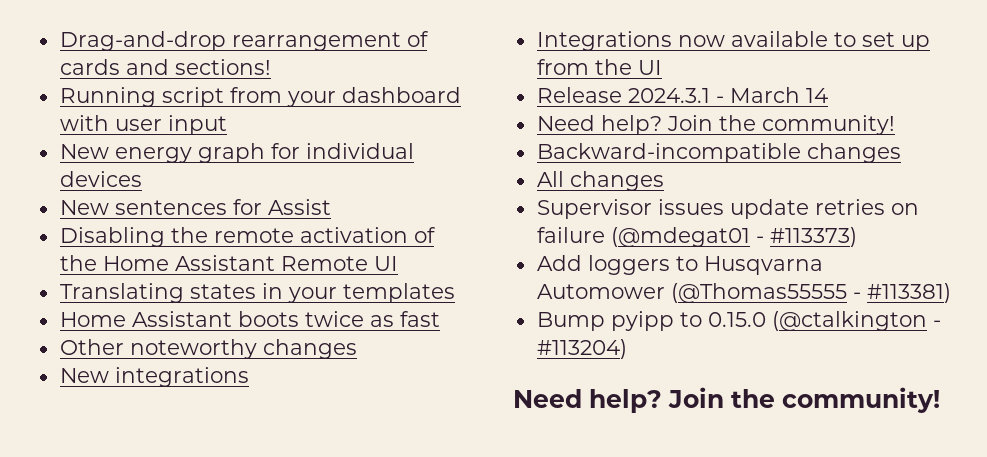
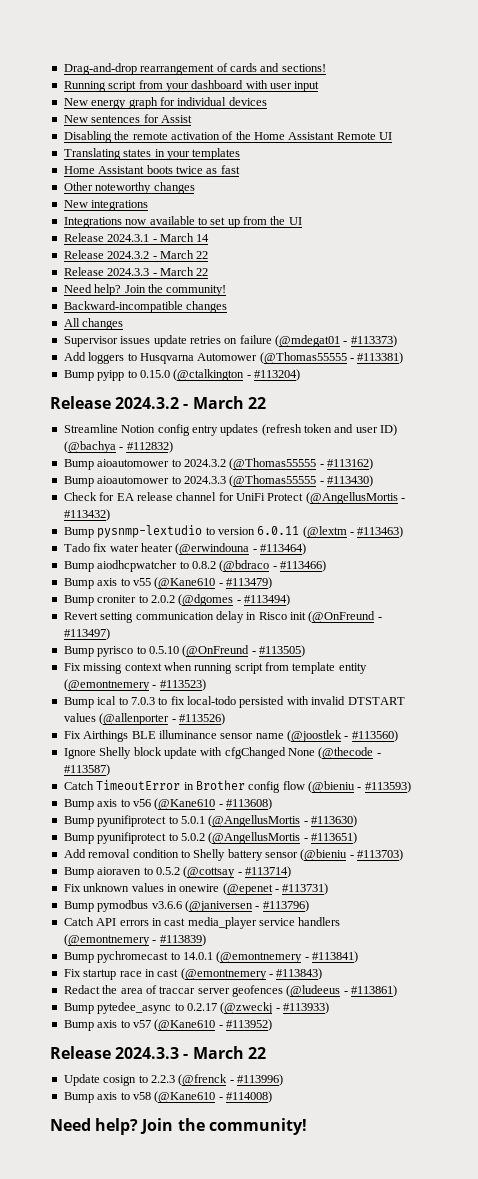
(828, 95) none -> [63,250,209,259] [63,267,209,276] // Release 2024.3.2 - March 22 // Release 2024.3.3 - March 22
(627, 349) none -> [50,396,266,409] [63,424,398,436] [63,441,173,453] [63,458,373,470] [63,475,373,487] [63,492,406,504] [63,509,110,521] [63,525,404,538] [63,543,306,555] [63,560,326,572] [63,577,272,589] [63,594,290,606] [63,611,382,623] [63,628,110,640] [63,645,305,657] [63,662,367,674] [63,679,206,691] [63,696,405,708] [63,713,225,725] [63,730,398,742] [63,747,381,759] [63,764,110,776] [63,780,411,793] [63,798,272,810] [63,815,357,827] [63,832,357,844] [63,849,404,861] [63,866,291,878] [63,883,329,895] [63,900,309,912] [63,917,341,929] [63,934,206,946] [63,951,358,963] [63,968,323,980] [63,985,398,997] [63,1002,329,1014] [63,1019,272,1031] [50,1046,266,1059] [63,1074,283,1086] [63,1091,272,1103] // Release 2024.3.2 - March 22 // Streamline Notion config entry updates (refresh token and user ID) (@bachya - #112832) // Bump aioautomower to 2024.3.2 (@Thomas55555 - #113162) // Bump aioautomower to 2024.3.3 (@Thomas55555 - #113430) // Check for EA release channel for UniFi Protect (@AngellusMortis - #113432) // Bump pysnmp-lextudio to version 6.0.11 (@lextm - #113463) // Tado fix water heater (@erwindouna - #113464) // Bump aiodhcpwatcher to 0.8.2 (@bdraco - #113466) // Bump axis to v55 (@Kane610 - #113479) // Bump croniter to 2.0.2 (@dgomes - #113494) // Revert setting communication delay in Risco init (@OnFreund - #113497) // Bump pyrisco to 0.5.10 (@OnFreund - #113505) // Fix missing context when running script from template entity (@emontnemery - #113523) // Bump ical to 7.0.3 to fix local-todo persisted with invalid DTSTART values (@allenporter - #113526) // Fix Airthings BLE illuminance sensor name (@joostlek - #113560) // Ignore Shelly block update with cfgChanged None (@thecode - #113587) // Catch TimeoutError in Brother config flow (@bieniu - #113593) // Bump axis to v56 (@Kane610 - #113608) // Bump pyunifiprotect to 5.0.1 (@AngellusMortis - #113630) // Bump pyunifiprotect to 5.0.2 (@AngellusMortis - #113651) // Add removal condition to Shelly battery sensor (@bieniu - #113703) // Bump aioraven to 0.5.2 (@cottsay - #113714) // Fix unknown values in onewire (@epenet - #113731) // Bump pymodbus v3.6.6 (@janiversen - #113796) // Catch API errors in cast media_player service handlers (@emontnemery - #113839) // Bump pychromecast to 14.0.1 (@emontnemery - #113841) // Fix startup race in cast (@emontnemery - #113843) // Redact the area of traccar server geofences (@ludeeus - #113861) // Bump pytedee_async to 0.2.17 (@zweckj - #113933) // Bump axis to v57 (@Kane610 - #113952) // Release 2024.3.3 - March 22 // Update cosign to 2.2.3 (@frenck - #113996) // Bump axis to v58 (@Kane610 - #114008)

